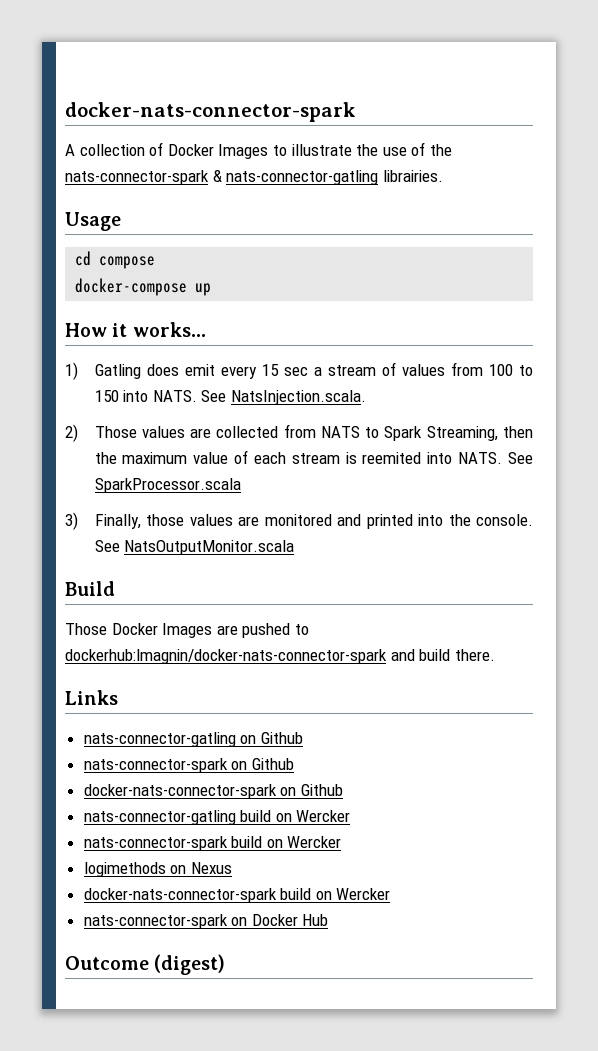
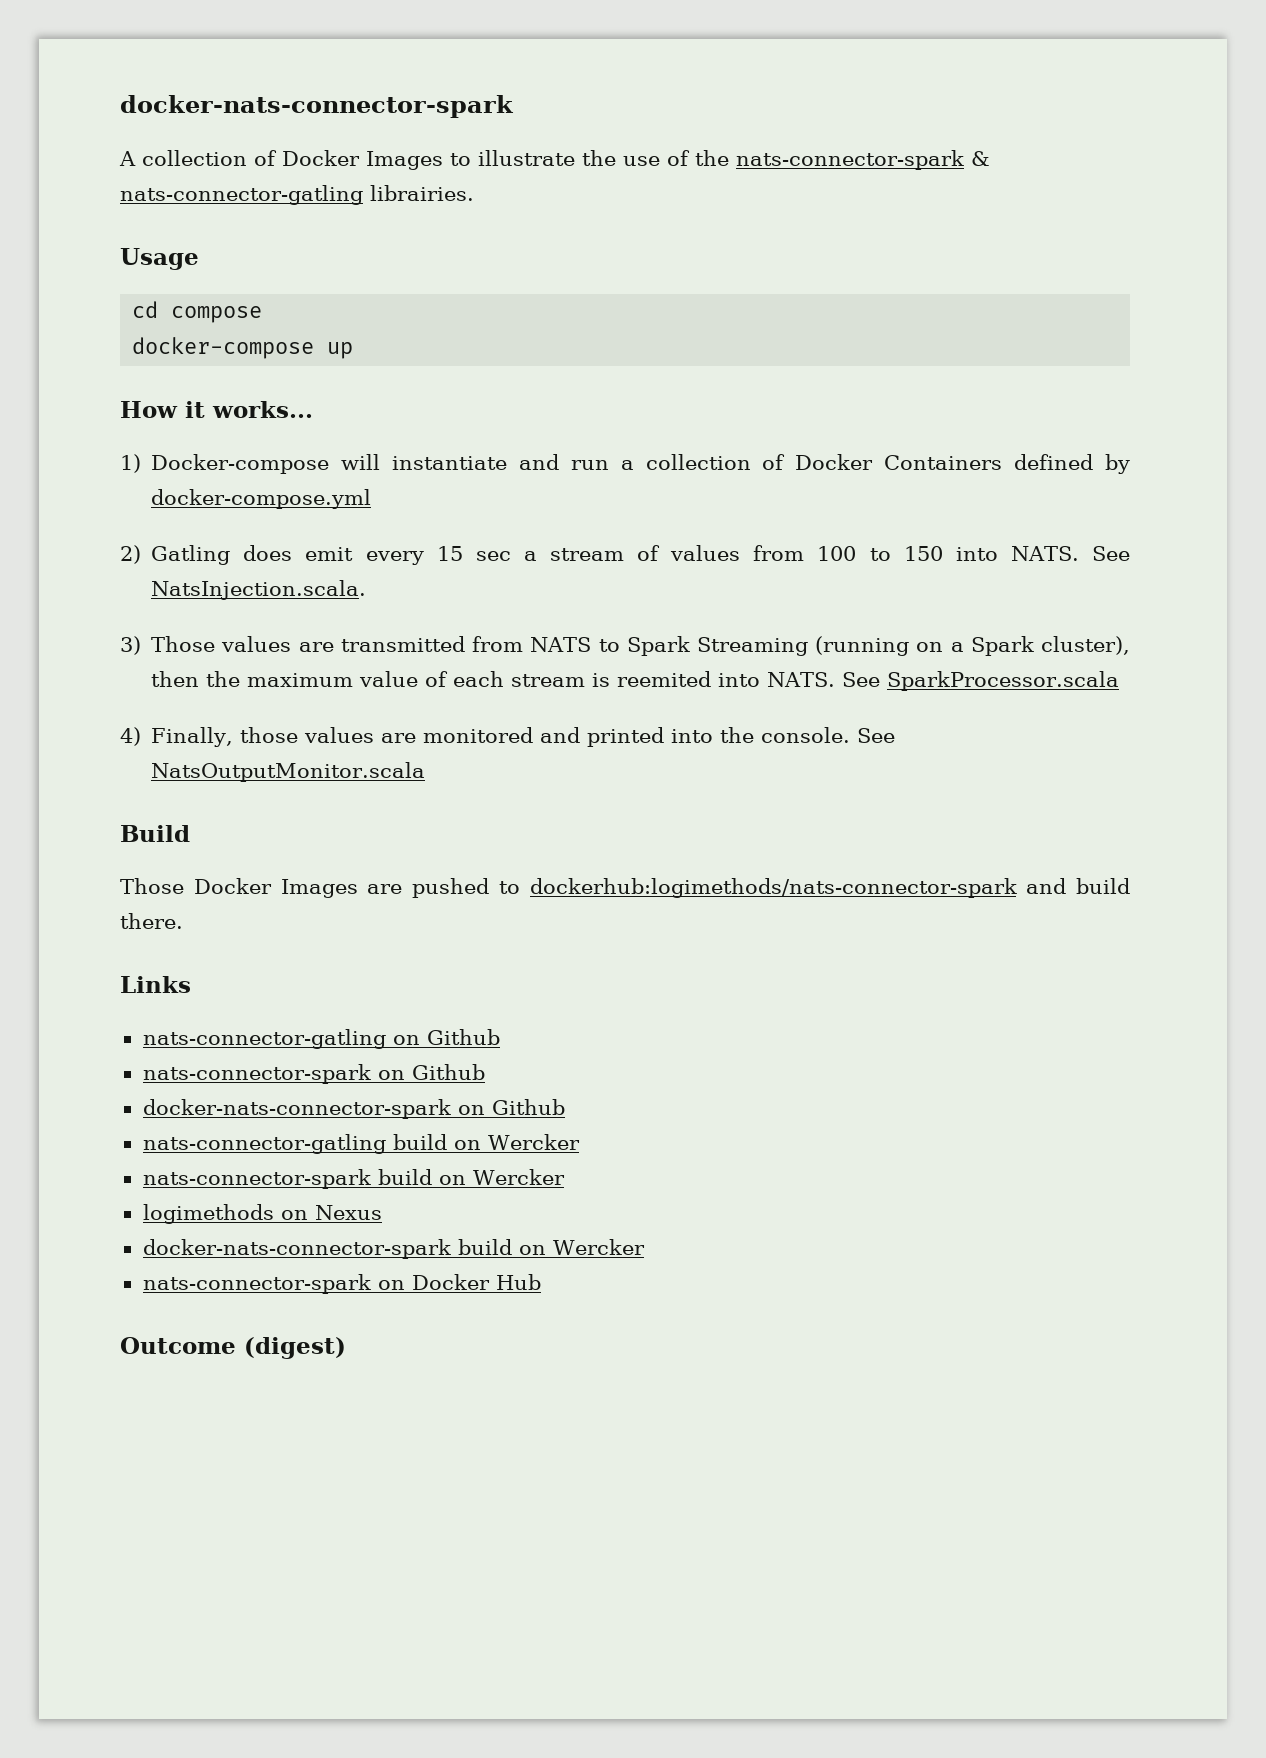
(78, 371) none -> [151,454,1130,474] [151,489,372,509] [120,545,141,564] Docker-compose will instantiate and run a collection of Docker Containers defined by docker-compose.yml // 2)
[65,424,78,442] 2) -> [120,636,141,655] 3)
[216,426,279,438] collected -> [340,636,465,652] transmitted
[426,426,498,441] Streaming, -> [696,636,1130,656] Streaming (running on a Spark cluster),
[65,512,78,530] 3) -> [120,727,141,746] 4)
[65,649,387,664] dockerhub:lmagnin/docker-nats-connector-spark -> [529,878,1017,898] dockerhub:logimethods/nats-connector-spark

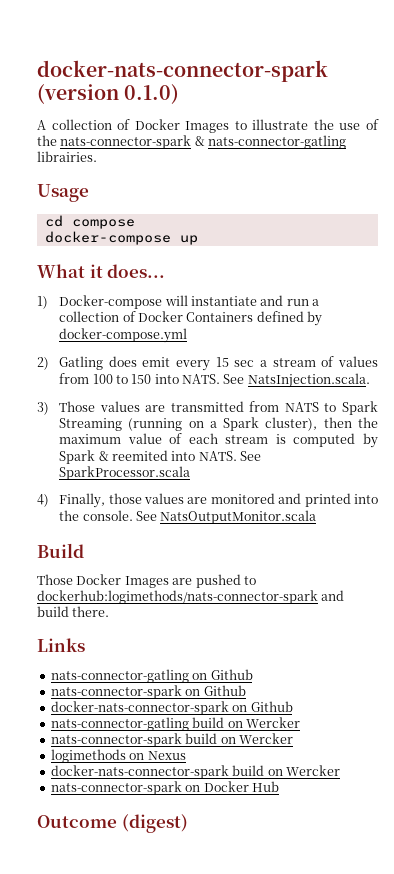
[120,95,514,118] docker-nats-connector-spark -> [37,60,328,82] [37,84,180,104] docker-nats-connector-spark (version 0.1.0)
[120,401,313,418] How it works... -> [37,264,166,278] What it does...
(611, 680) none -> [293,433,378,448] [59,450,109,464] computed by Spark &

